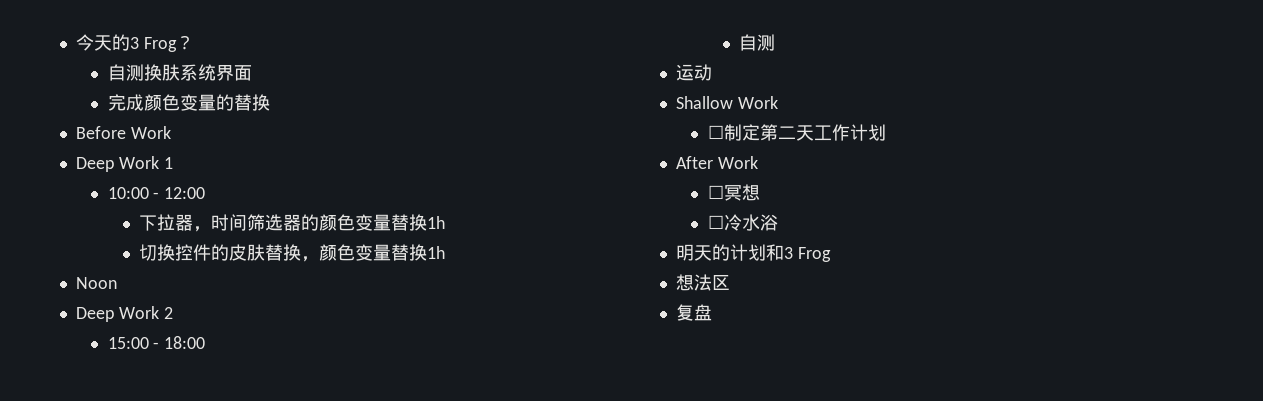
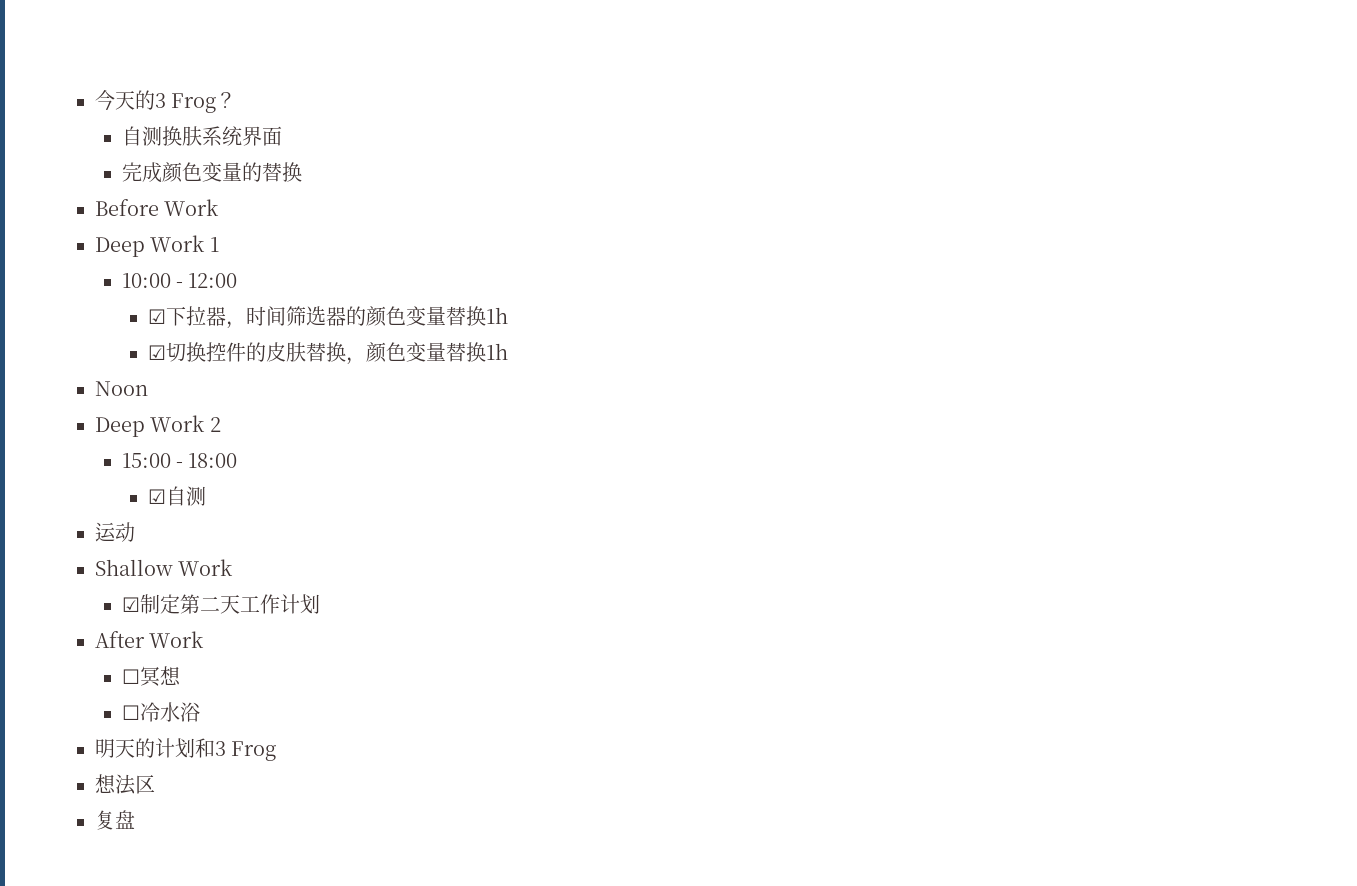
(206, 193) none -> [148,309,167,324] ☑
(446, 222) none -> [148,345,167,360] ☑
(206, 342) none -> [148,489,167,504] ☑
[707,125,724,139] ☐ -> [121,597,140,612] ☑

